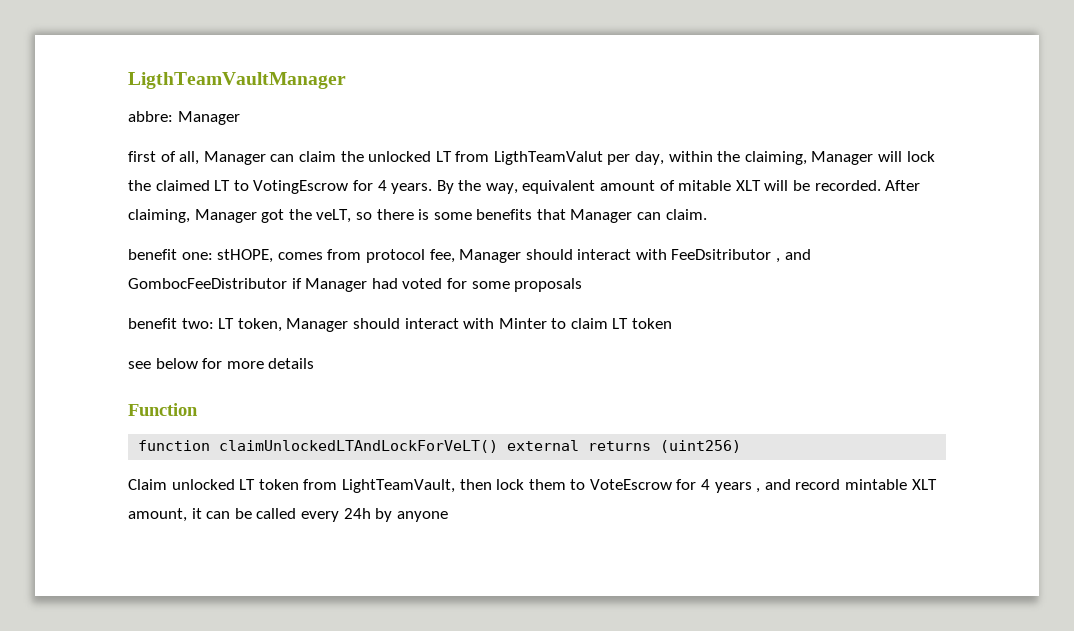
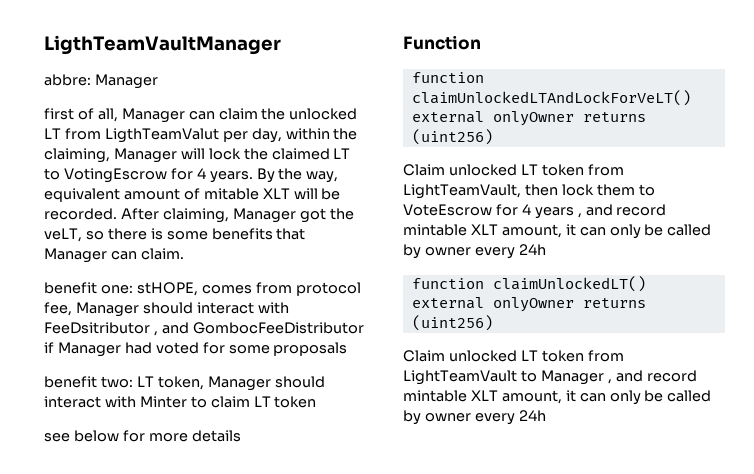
(580, 445) none -> [492,111,574,126] onlyOwner
[234,508,448,522] be called every 24h by anyone -> [609,224,712,239] [403,244,546,259] [411,276,646,292] [411,297,646,312] [411,315,493,331] [403,350,624,362] [403,370,697,385] [403,390,712,405] [403,410,546,425] only be called by owner every 24h // function claimUnlockedLT() external onlyOwner returns (uint256) // Claim unlocked LT token from LightTeamVault to Manager , and record mintable XLT amount, it can only be called by owner every 24h

